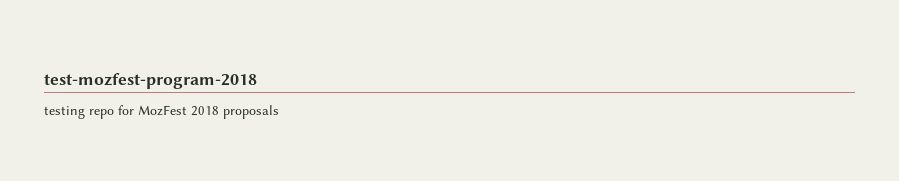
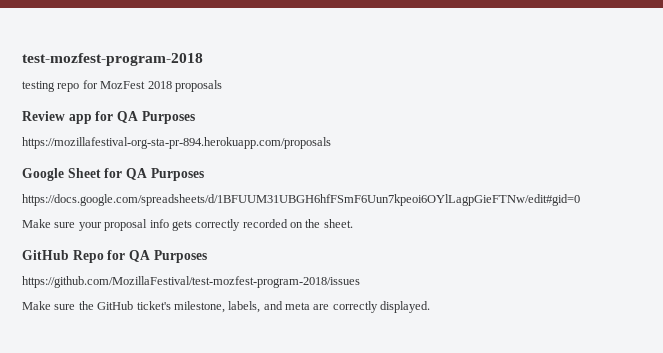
(279, 112) none -> [22,111,195,124] [22,137,331,149] [22,168,204,181] [22,194,580,206] [22,219,353,231] [22,250,207,263] [22,276,360,288] [22,301,431,313] // Review app for QA Purposes // https://mozillafestival-org-sta-pr-894.herokuapp.com/proposals // Google Sheet for QA Purposes // https://docs.google.com/spreadsheets/d/1BFUUM31UBGH6hfFSmF6Uun7kpeoi6OYlLagpGieFTNw/edit#gid=0 // Make sure your proposal info gets correctly recorded on the sheet. // GitHub Repo for QA Purposes // https://github.com/MozillaFestival/test-mozfest-program-2018/issues // Make sure the GitHub ticket's milestone, labels, and meta are correctly displayed.

